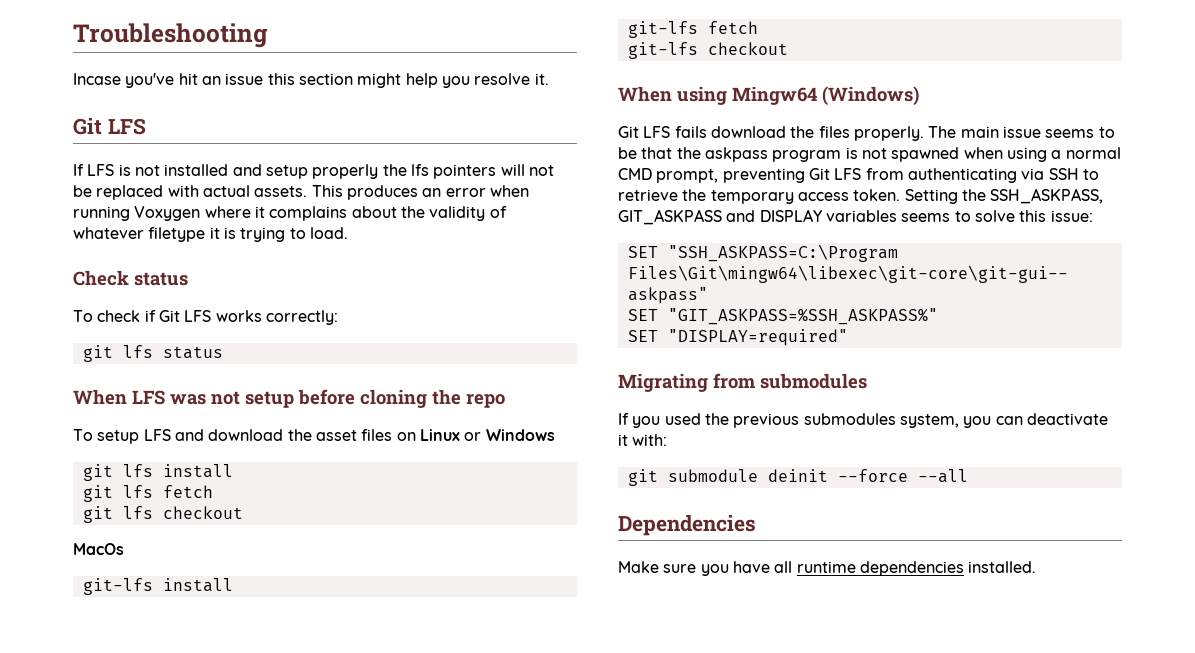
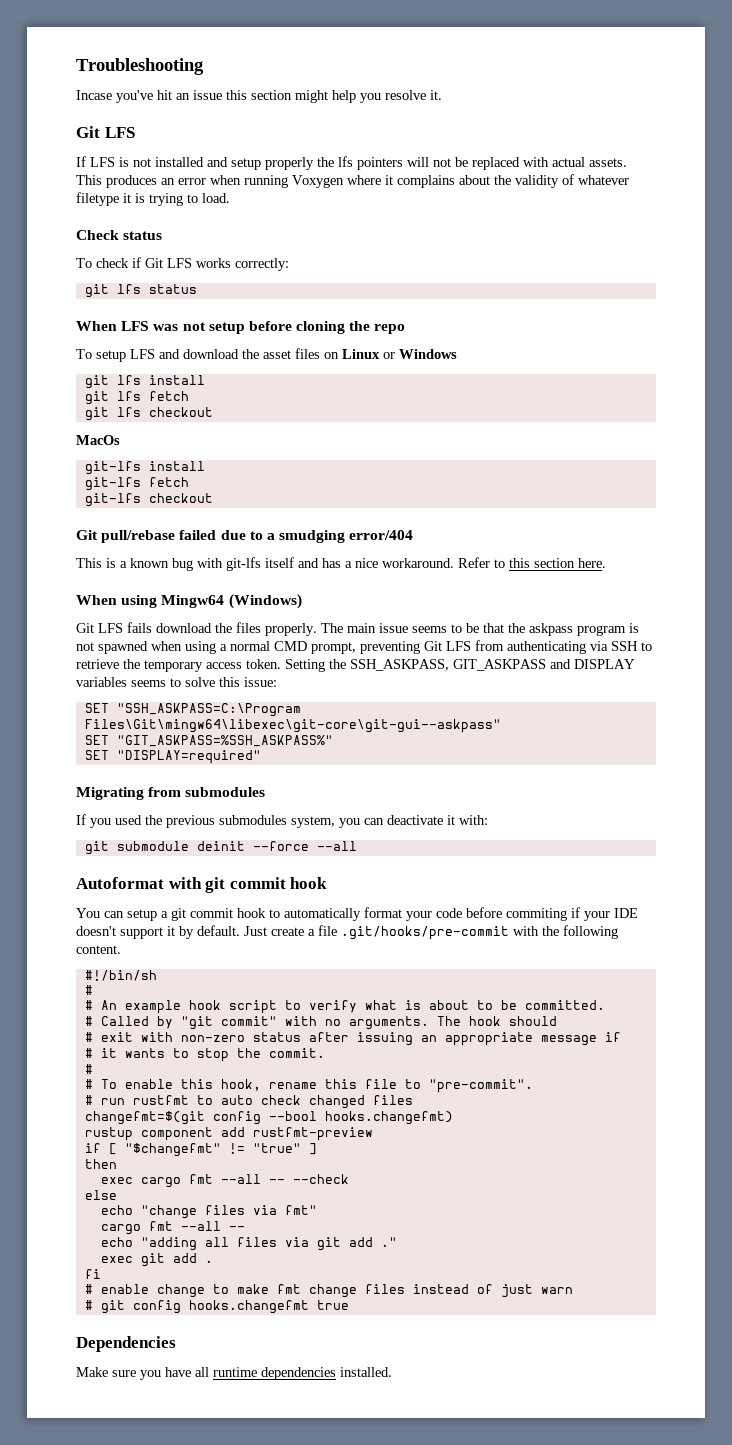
(788, 48) none -> [76,530,414,543] [76,557,606,571] // Git pull/rebase failed due to a smudging error/404 // This is a known bug with git-lfs itself and has a nice workaround. Refer to this section here.
(968, 476) none -> [76,877,328,893] [76,907,638,921] [76,925,618,940] [76,945,121,954] [84,970,157,981] [84,985,93,995] [84,1000,605,1014] [84,1016,557,1030] [84,1032,621,1046] [84,1048,325,1062] [84,1064,93,1074] [84,1079,533,1093] [84,1095,413,1109] [84,1111,453,1125] [84,1127,373,1141] [84,1143,317,1157] [84,1159,117,1169] [100,1174,349,1188] [84,1190,117,1200] [100,1205,317,1219] [100,1221,245,1235] [100,1237,397,1251] [100,1253,213,1267] [84,1269,101,1279] [84,1284,573,1298] [84,1300,349,1314] // Autoformat with git commit hook // You can setup a git commit hook to automatically format your code before commiting if your IDE doesn't support it by default. Just create a file .git/hooks/pre-commit with the following content. // #!/bin/sh // # // # An example hook script to verify what is about to be committed. // # Called by "git commit" with no arguments. The hook should // # exit with non-zero status after issuing an appropriate message if // # it wants to stop the commit. // # // # To enable this hook, rename this file to "pre-commit". // # run rustfmt to auto check changed files // changefmt=$(git config --bool hooks.changefmt) // rustup component add rustfmt-preview // if [ "$changefmt" != "true" ] // then // exec cargo fmt --all -- --check // else // echo "change files via fmt" // cargo fmt --all -- // echo "adding all files via git add ." // exec git add . // fi // # enable change to make fmt change files instead of just warn // # git config hooks.changefmt true

